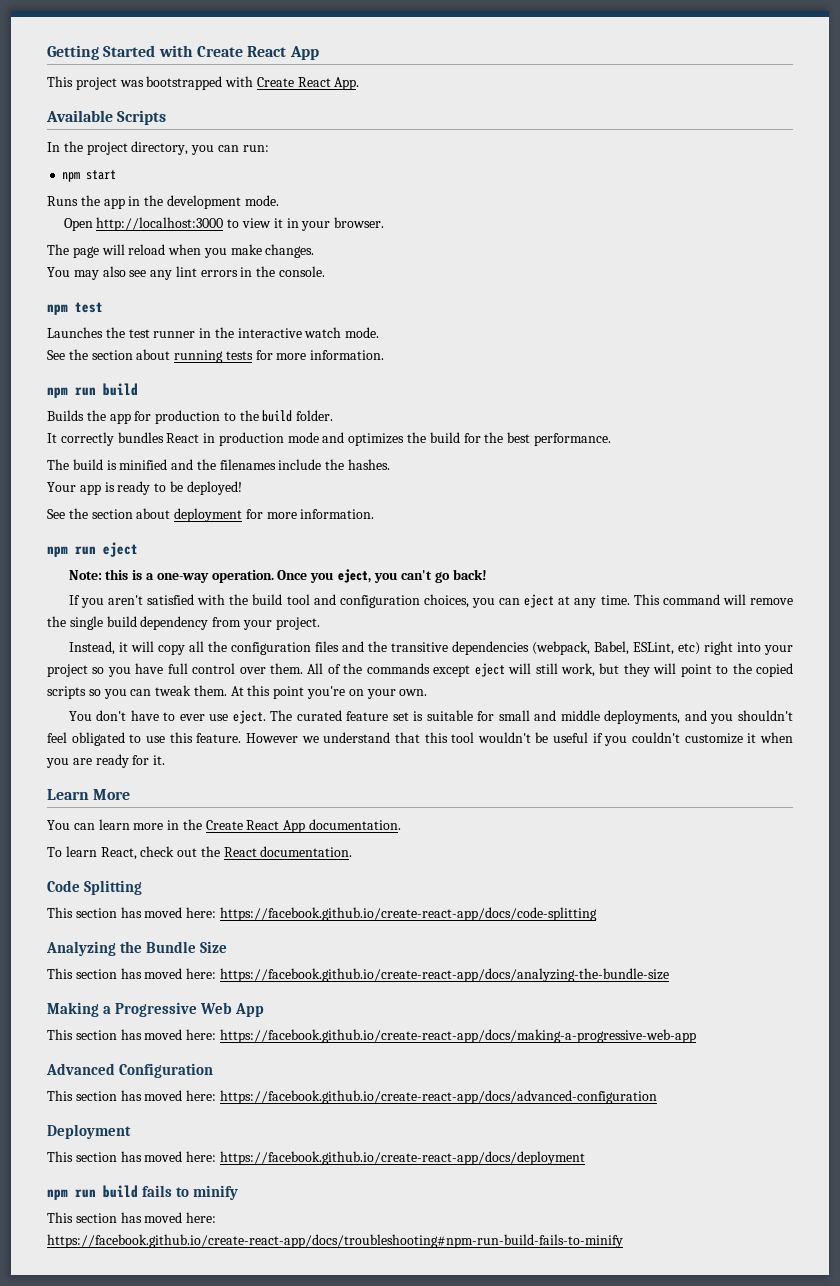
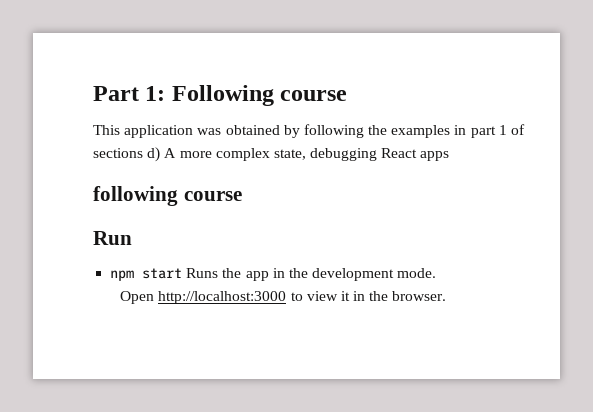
[47,45,319,60] [47,76,360,90] [46,110,167,125] [47,141,269,155] Getting Started with Create React App // This project was bootstrapped with Create React App. // Available Scripts // In the project directory, you can run: -> [93,85,348,106] [93,124,526,138] [93,147,450,162] [93,186,242,206] [93,231,132,245] Part 1: Following course // This application was obtained by following the examples in part 1 of sections d) A more complex state, debugging React apps // following course // Run
(117, 175) // -> (183, 273) none
[301,221,331,231] your -> [369,291,389,301] the
[47,244,315,258] [47,266,326,280] [47,302,103,315] [47,327,380,338] [47,349,385,363] [47,383,138,398] [47,410,334,424] [47,432,611,446] [47,459,391,470] [47,481,242,495] [47,508,375,522] [47,542,138,557] [68,569,488,583] [68,594,793,608] [47,616,320,630] [68,641,793,655] [47,663,793,677] [47,685,428,699] [68,710,793,724] [47,732,793,746] [46,754,166,768] [47,789,131,800] [47,819,402,833] [47,846,353,860] [47,880,142,895] [47,907,597,921] [46,941,227,956] [47,968,669,982] [47,1002,264,1017] [47,1029,696,1043] [46,1063,213,1078] [47,1090,657,1104] [47,1124,131,1139] [47,1151,585,1165] [47,1185,238,1200] [47,1212,217,1223] [47,1234,623,1248] // The page will reload when you make changes. // You may also see any lint errors in the console. // npm test // Launches the test runner in the interactive watch mode. // See the section about running tests for more information. // npm run build // Builds the app for production to the build folder. // It correctly bundles React in production mode and optimizes the build for the best performance. // The build is minified and the filenames include the hashes. // Your app is ready to be deployed! // See the section about deployment for more information. // npm run eject // Note: this is a one-way operation. Once you eject, you can't go back! // If you aren't satisfied with the build tool and configuration choices, you can eject at any time. This command will remove the single build dependency from your project. // Instead, it will copy all the configuration files and the transitive dependencies (webpack, Babel, ESLint, etc) right into your project so you have full control over them. All of the commands except eject will still work, but they will point to the copied scripts so you can tweak them. At this point you're on your own. // You don't have to ever use eject. The curated feature set is suitable for small and middle deployments, and you shouldn't feel obligated to use this feature. However we understand that this tool wouldn't be useful if you couldn't customize it when you are ready for it. // Learn More // You can learn more in the Create React App documentation. // To learn React, check out the React documentation. // Code Splitting // This section has moved here: https://facebook.github.io/create-react-app/docs/code-splitting // Analyzing the Bundle Size // This section has moved here: https://facebook.github.io/create-react-app/docs/analyzing-the-bundle-size // Making a Progressive Web App // This section has moved here: https://facebook.github.io/create-react-app/docs/making-a-progressive-web-app // Advanced Configuration // This section has moved here: https://facebook.github.io/create-react-app/docs/advanced-configuration // Deployment // This section has moved here: https://facebook.github.io/create-react-app/docs/deployment // npm run build fails to minify // This section has moved here: https://facebook.github.io/create-react-app/docs/troubleshooting#npm-run-build-fails-to-minify -> (447, 296) none

